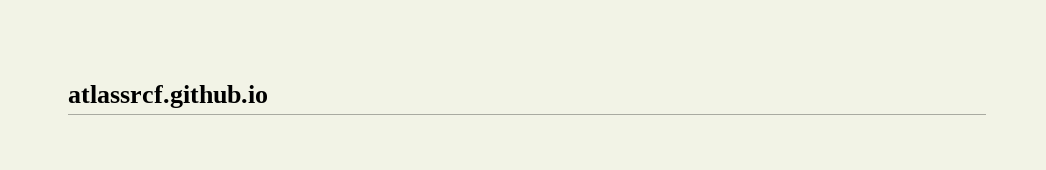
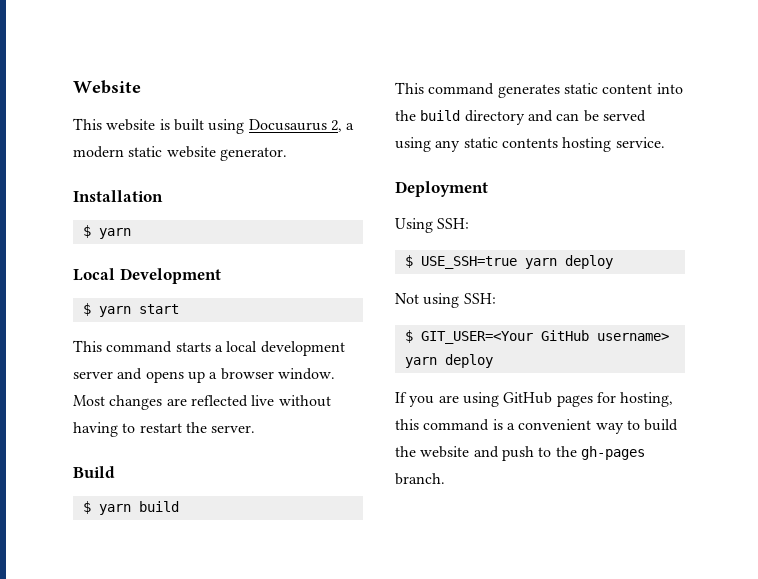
[68,85,268,108] atlassrcf.github.io -> [73,80,141,94] [73,118,355,134] [73,146,287,161] [73,190,163,202] [82,225,131,239] [73,268,221,284] [82,303,179,317] [73,340,345,356] [73,368,335,383] [73,395,331,410] [73,422,256,437] [73,466,115,478] [82,501,179,515] [395,82,683,98] [395,110,646,125] [395,137,665,152] [395,181,488,197] [395,218,470,233] [404,255,613,269] [395,293,496,308] [404,330,669,344] [404,354,493,368] [395,392,674,407] [395,419,679,434] [395,446,645,461] [395,473,445,485] Website // This website is built using Docusaurus 2, a modern static website generator. // Installation // $ yarn // Local Development // $ yarn start // This command starts a local development server and opens up a browser window. Most changes are reflected live without having to restart the server. // Build // $ yarn build // This command generates static content into the build directory and can be served using any static contents hosting service. // Deployment // Using SSH: // $ USE_SSH=true yarn deploy // Not using SSH: // $ GIT_USER=<Your GitHub username> yarn deploy // If you are using GitHub pages for hosting, this command is a convenient way to build the website and push to the gh-pages branch.

